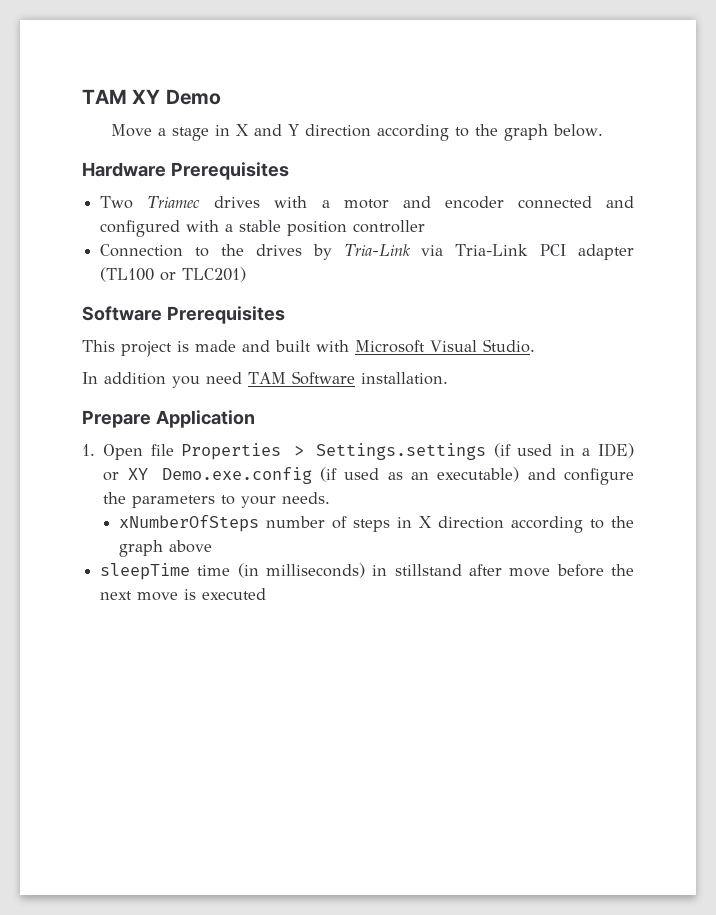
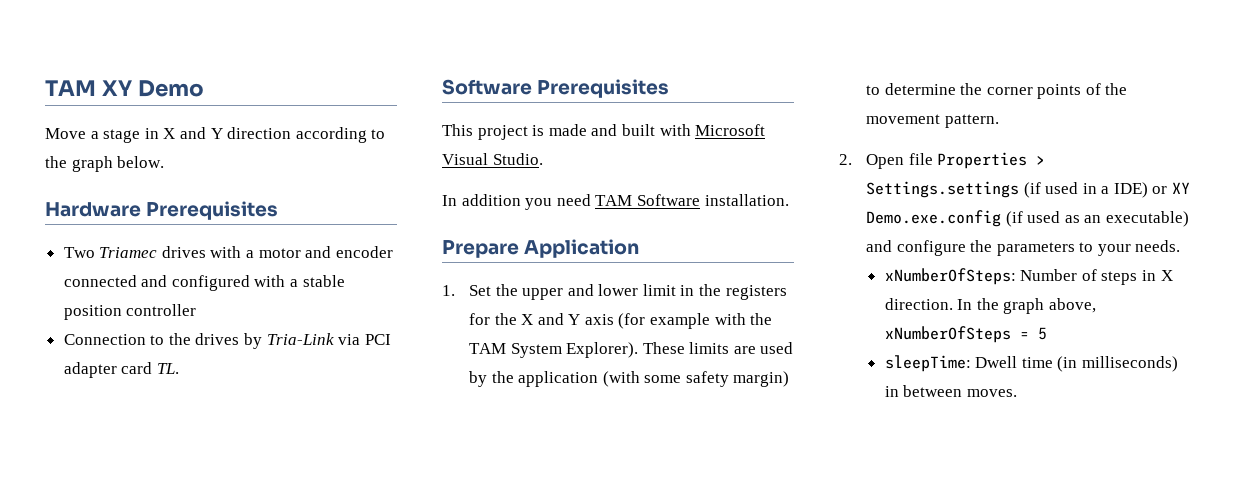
[455,244,529,256] Tria-Link -> (361, 339) none
[100,267,247,282] (TL100 or TLC201) -> [121,362,179,374] card TL.
(95, 450) none -> [468,284,787,300] [468,313,773,329] [468,342,794,358] [468,371,790,387] [865,83,1128,99] [865,114,999,128] [839,154,852,165] Set the upper and lower limit in the registers for the X and Y axis (for example with the TAM System Explorer). These limits are used by the application (with some safety margin) to determine the corner points of the movement pattern. // 2.
[119,515,326,532] xNumberOfSteps number -> [884,268,1078,285] xNumberOfSteps: Number
[438,516,634,533] [119,540,213,557] [100,563,635,580] [100,588,267,601] direction according to the graph above // sleepTime time (in milliseconds) in stillstand after move before the next move is executed -> [884,298,1096,314] [884,326,1047,343] [884,355,1178,372] [884,385,1017,397] direction. In the graph above, xNumberOfSteps = 5 // sleepTime: Dwell time (in milliseconds) in between moves.

